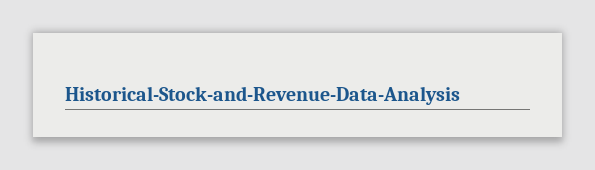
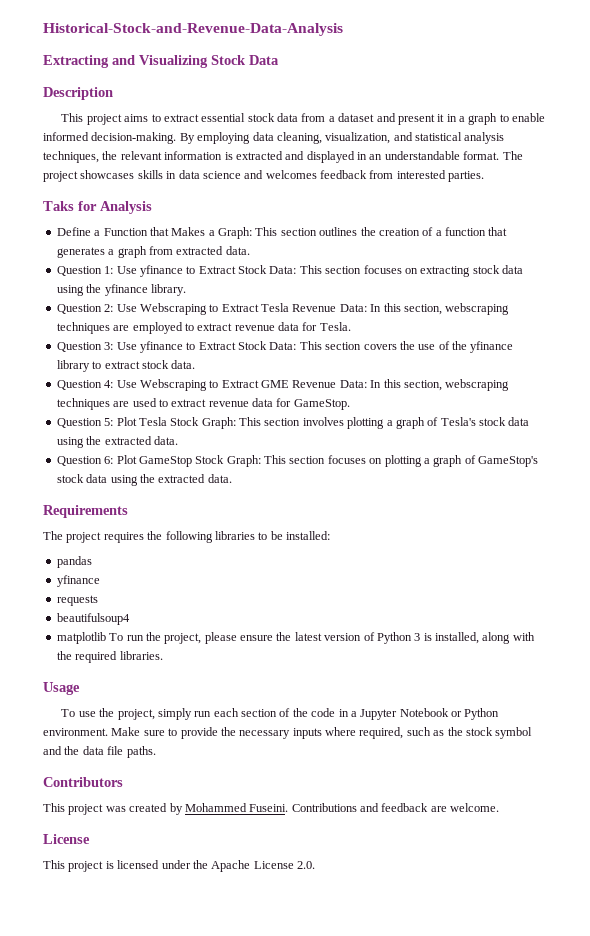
(460, 95) none -> [43,55,279,68] [43,87,113,100] [61,113,546,125] [43,132,505,144] [43,151,523,163] [43,170,485,182] [43,201,152,214] [56,227,508,239] [56,246,250,258] [56,265,523,277] [56,284,186,296] [56,303,510,315] [56,322,351,334] [56,341,514,353] [56,360,196,372] [56,379,510,391] [56,398,350,410] [56,417,530,429] [56,436,178,448] [56,455,538,467] [56,474,232,486] [43,505,128,518] [43,531,330,543] [56,556,92,568] [56,575,100,587] [56,595,98,606] [56,613,130,625] [56,632,535,644] [56,651,163,663] [43,682,80,695] [61,708,500,720] [43,727,533,739] [43,746,156,758] [43,777,123,787] [43,803,500,815] [43,834,90,844] [43,860,315,872] // Extracting and Visualizing Stock Data // Description // This project aims to extract essential stock data from a dataset and present it in a graph to enable informed decision-making. By employing data cleaning, visualization, and statistical analysis techniques, the relevant information is extracted and displayed in an understandable format. The project showcases skills in data science and welcomes feedback from interested parties. // Taks for Analysis // Define a Function that Makes a Graph: This section outlines the creation of a function that generates a graph from extracted data. // Question 1: Use yfinance to Extract Stock Data: This section focuses on extracting stock data using the yfinance library. // Question 2: Use Webscraping to Extract Tesla Revenue Data: In this section, webscraping techniques are employed to extract revenue data for Tesla. // Question 3: Use yfinance to Extract Stock Data: This section covers the use of the yfinance library to extract stock data. // Question 4: Use Webscraping to Extract GME Revenue Data: In this section, webscraping techniques are used to extract revenue data for GameStop. // Question 5: Plot Tesla Stock Graph: This section involves plotting a graph of Tesla's stock data using the extracted data. // Question 6: Plot GameStop Stock Graph: This section focuses on plotting a graph of GameStop's stock data using the extracted data. // Requirements // The project requires the following libraries to be installed: // pandas // yfinance // requests // beautifulsoup4 // matplotlib To run the project, please ensure the latest version of Python 3 is installed, along with the required libraries. // Usage // To use the project, simply run each section of the code in a Jupyter Notebook or Python environment. Make sure to provide the necessary inputs where required, such as the stock symbol and the data file paths. // Contributors // This project was created by Mohammed Fuseini. Contributions and feedback are welcome. // License // This project is licensed under the Apache License 2.0.

